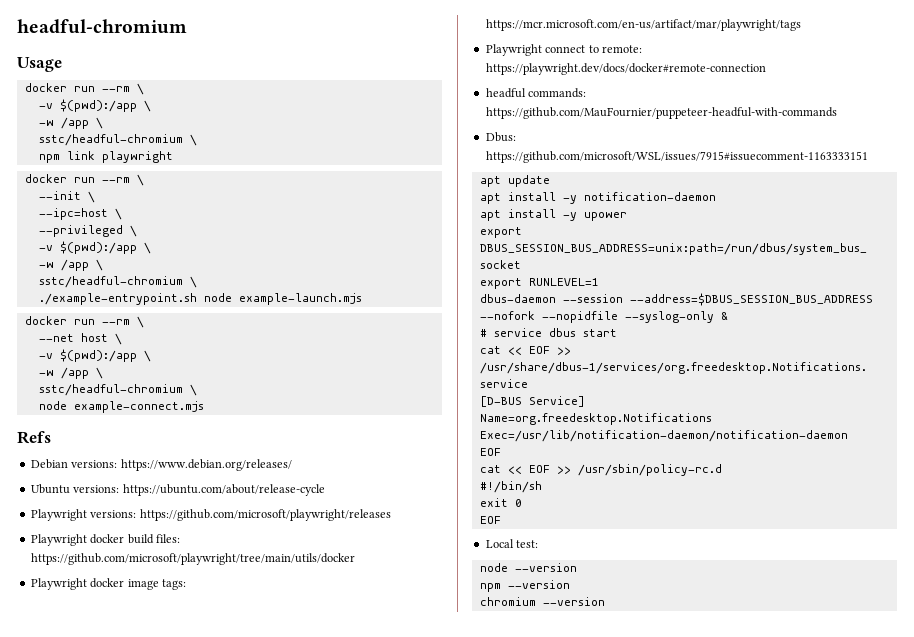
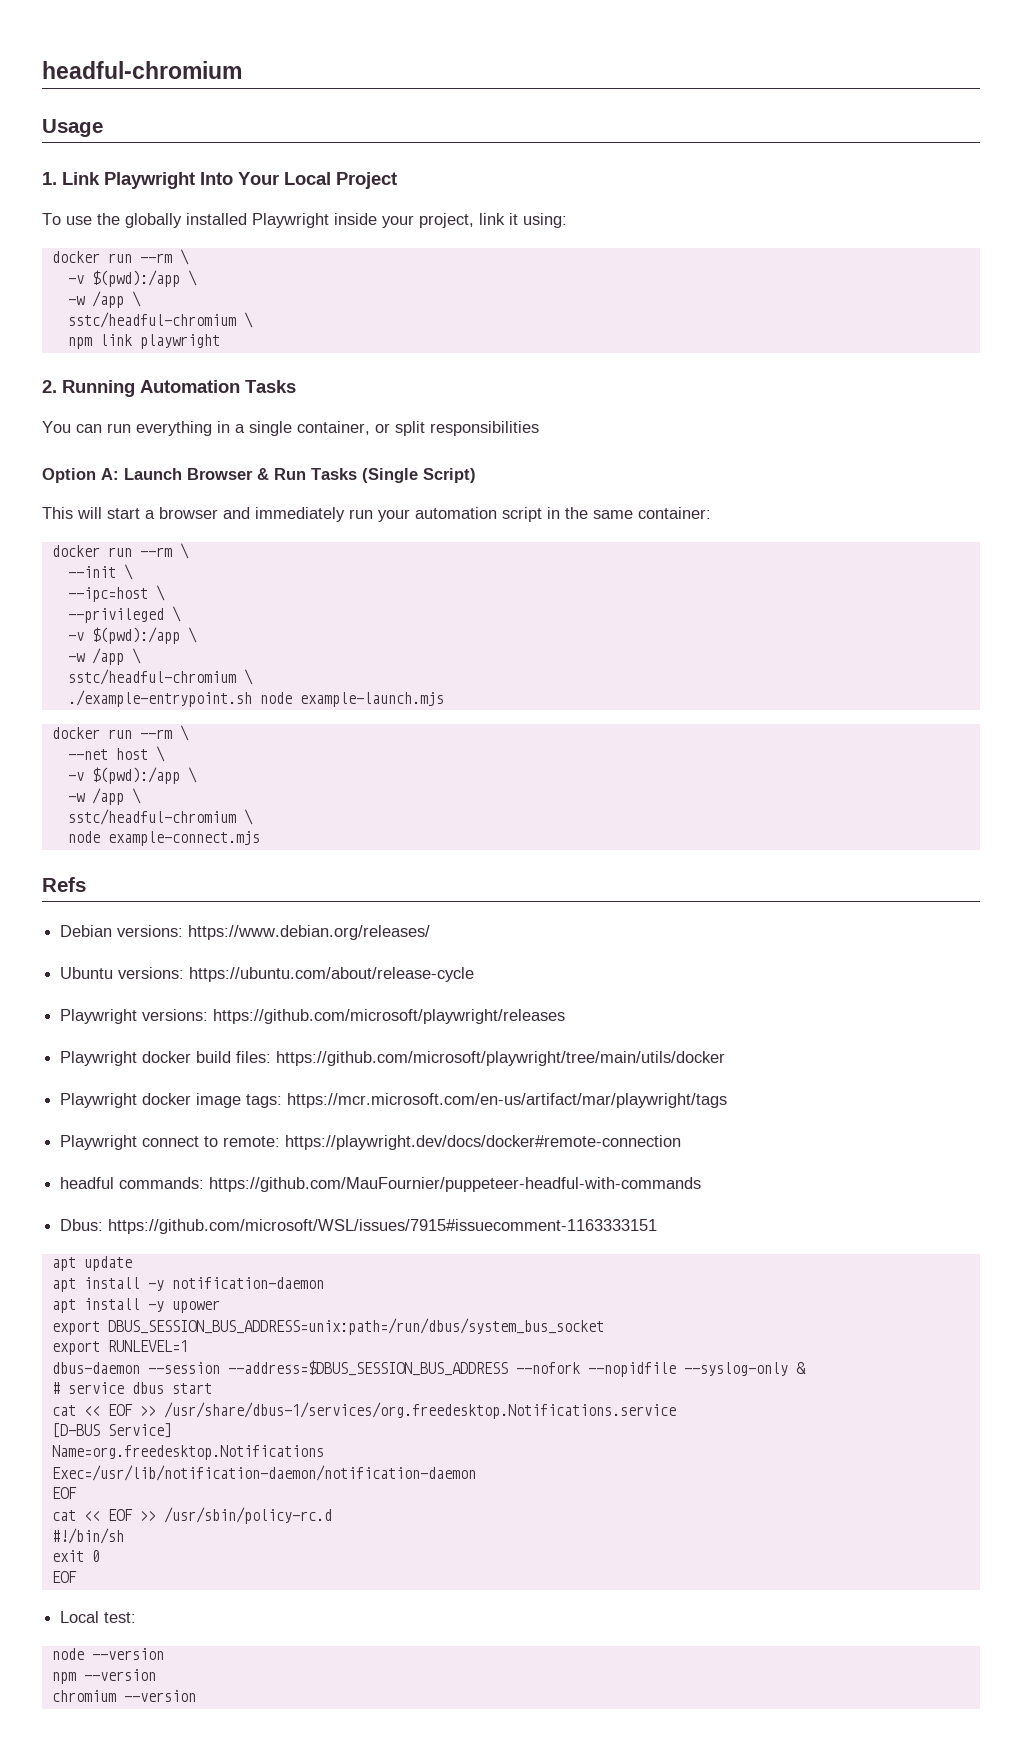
(62, 64) none -> [42,172,397,189] [42,213,567,228] // 1. Link Playwright Into Your Local Project // To use the globally installed Playwright inside your project, link it using:
(173, 157) none -> [42,380,296,397] [42,421,539,436] [42,468,476,483] [42,507,711,522] // 2. Running Automation Tasks // You can run everything in a single container, or split responsibilities // Option A: Launch Browser & Run Tasks (Single Script) // This will start a browser and immediately run your automation script in the same container:

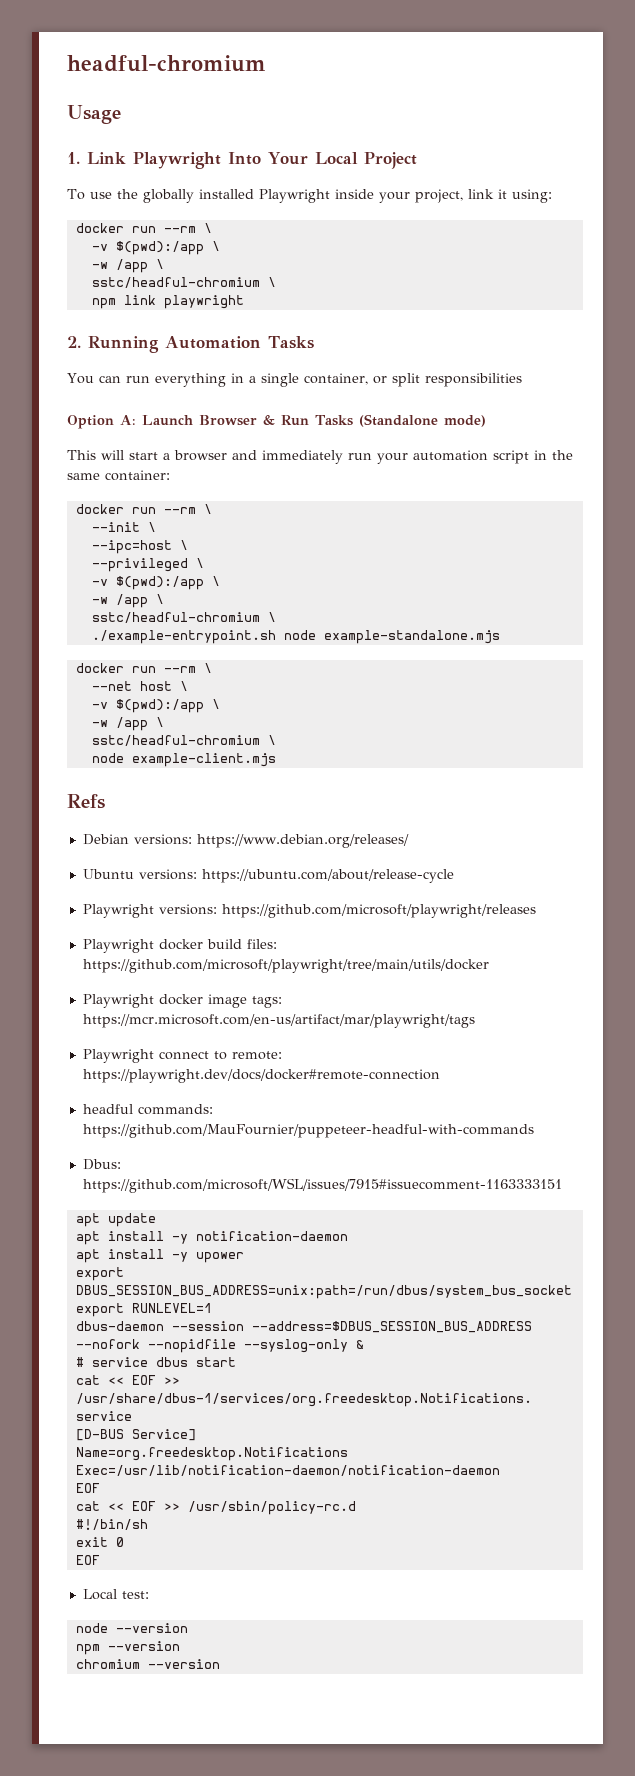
[362,468,476,483] (Single Script) -> [358,414,486,427] (Standalone mode)
[299,692,444,707] example-launch.mjs -> [323,630,500,644] example-standalone.mjs
[107,831,260,846] example-connect.mjs -> [131,753,276,767] example-client.mjs

